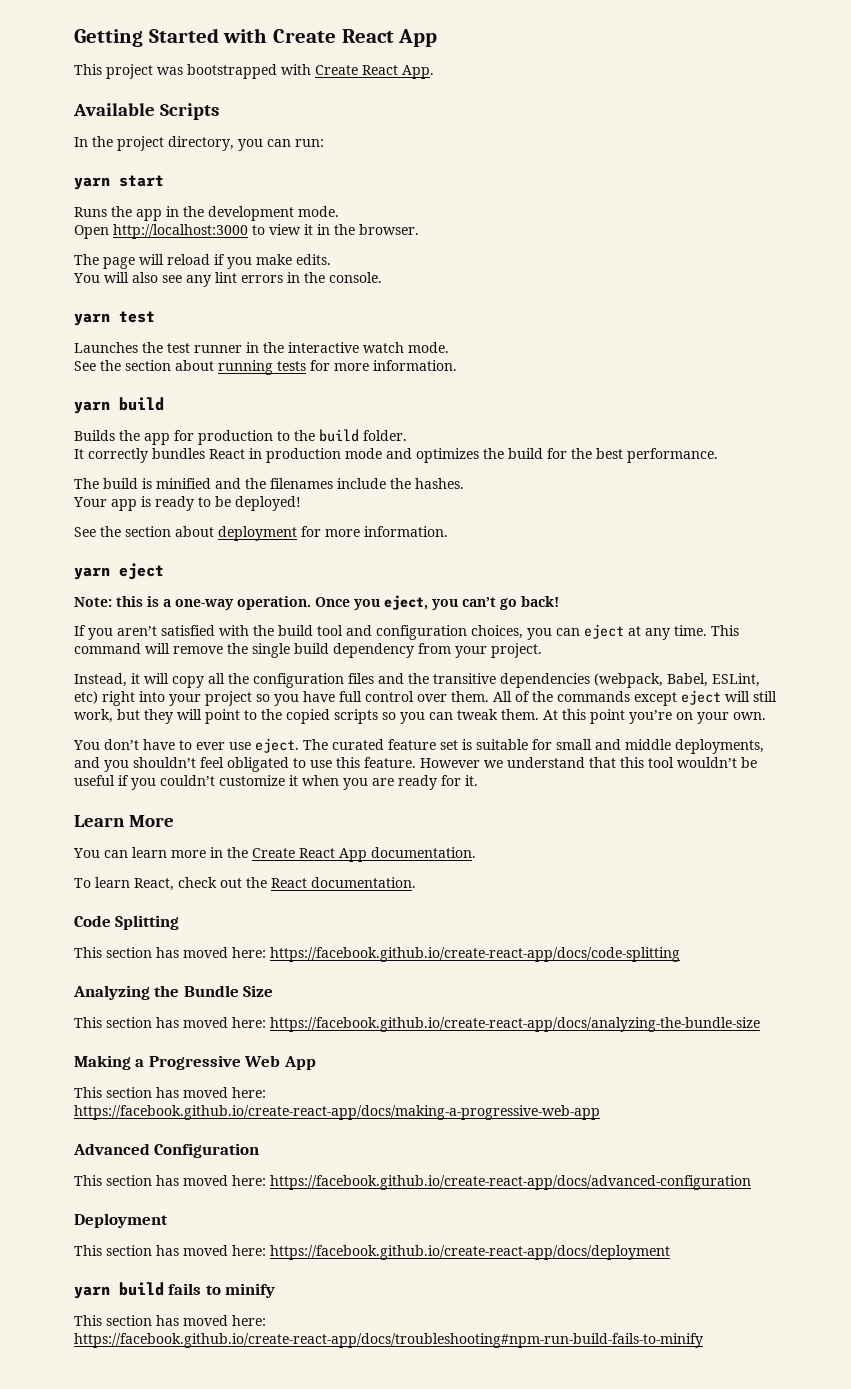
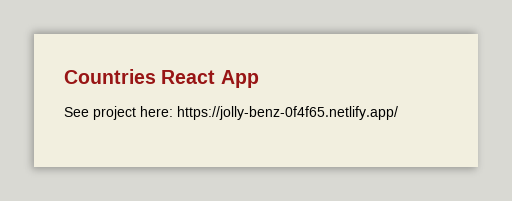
[74,28,438,47] [74,64,434,79] [73,103,219,120] [74,136,324,151] [74,175,164,190] [74,206,339,221] [74,224,419,239] [74,254,331,269] [73,272,382,287] [74,311,155,326] [74,342,449,353] [74,360,457,375] [74,397,164,414] [74,429,407,445] [74,448,718,463] [74,478,464,489] [73,496,301,511] [74,526,448,541] [74,563,164,580] [74,595,559,610] [74,624,739,640] [74,643,542,658] [74,673,760,688] [74,690,777,706] [74,709,766,724] [73,738,764,754] [74,757,757,772] [74,775,478,790] [74,815,174,827] [73,847,476,862] [74,877,416,891] [74,915,180,930] [74,947,680,962] [73,985,274,1000] [74,1017,760,1032] [74,1055,316,1070] [74,1087,266,1098] [74,1105,600,1120] [73,1143,260,1158] [74,1175,751,1190] [74,1213,168,1228] [74,1245,670,1260] [74,1282,276,1299] [74,1315,266,1326] [74,1333,703,1348] Getting Started with Create React App // This project was bootstrapped with Create React App. // Available Scripts // In the project directory, you can run: // yarn start // Runs the app in the development mode. // Open http://localhost:3000 to view it in the browser. // The page will reload if you make edits. // You will also see any lint errors in the console. // yarn test // Launches the test runner in the interactive watch mode. // See the section about running tests for more information. // yarn build // Builds the app for production to the build folder. // It correctly bundles React in production mode and optimizes the build for the best performance. // The build is minified and the filenames include the hashes. // Your app is ready to be deployed! // See the section about deployment for more information. // yarn eject // Note: this is a one-way operation. Once you eject, you can’t go back! // If you aren’t satisfied with the build tool and configuration choices, you can eject at any time. This command will remove the single build dependency from your project. // Instead, it will copy all the configuration files and the transitive dependencies (webpack, Babel, ESLint, etc) right into your project so you have full control over them. All of the commands except eject will still work, but they will point to the copied scripts so you can tweak them. At this point you’re on your own. // You don’t have to ever use eject. The curated feature set is suitable for small and middle deployments, and you shouldn’t feel obligated to use this feature. However we understand that this tool wouldn’t be useful if you couldn’t customize it when you are ready for it. // Learn More // You can learn more in the Create React App documentation. // To learn React, check out the React documentation. // Code Splitting // This section has moved here: https://facebook.github.io/create-react-app/docs/code-splitting // Analyzing the Bundle Size // This section has moved here: https://facebook.github.io/create-react-app/docs/analyzing-the-bundle-size // Making a Progressive Web App // This section has moved here: https://facebook.github.io/create-react-app/docs/making-a-progressive-web-app // Advanced Configuration // This section has moved here: https://facebook.github.io/create-react-app/docs/advanced-configuration // Deployment // This section has moved here: https://facebook.github.io/create-react-app/docs/deployment // yarn build fails to minify // This section has moved here: https://facebook.github.io/create-react-app/docs/troubleshooting#npm-run-build-fails-to-minify -> [64,69,259,88] [64,106,398,120] Countries React App // See project here: https://jolly-benz-0f4f65.netlify.app/

